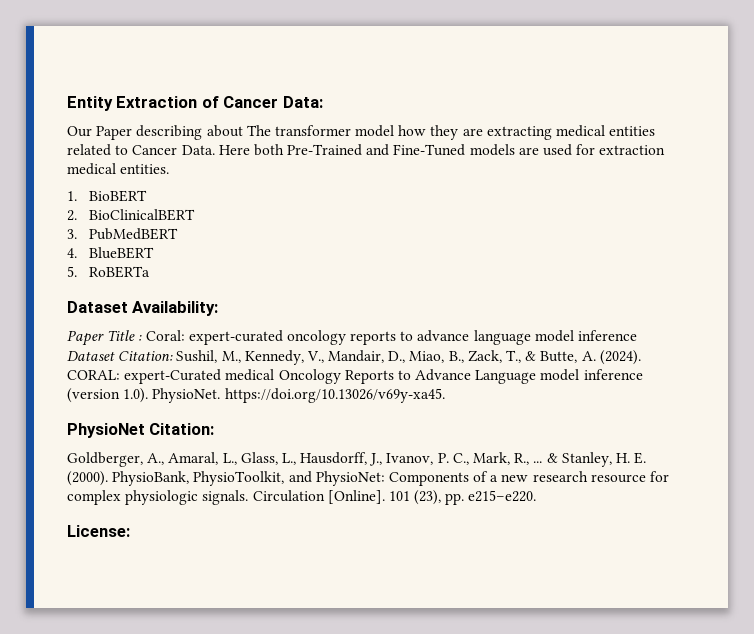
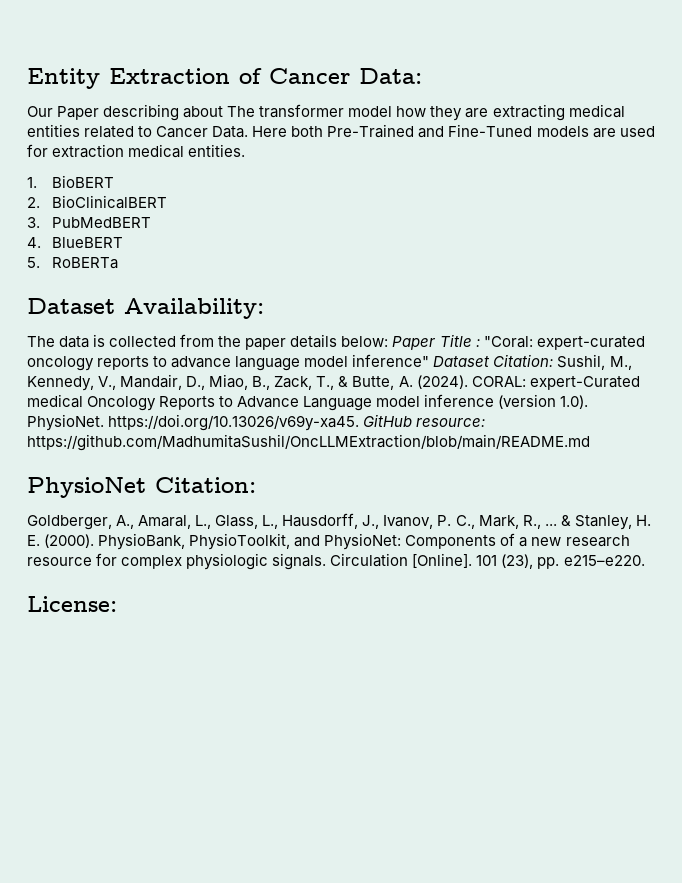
(219, 308) none -> [27,334,389,350] The data is collected from the paper details below:
[145,330,185,341] Coral: -> [483,336,533,348] "Coral:
[578,330,638,341] inference -> [352,354,430,367] inference"
(445, 395) none -> [363,414,486,427] [27,434,590,451] GitHub resource: https://github.com/MadhumitaSushil/OncLLMExtraction/blob/main/README.md

